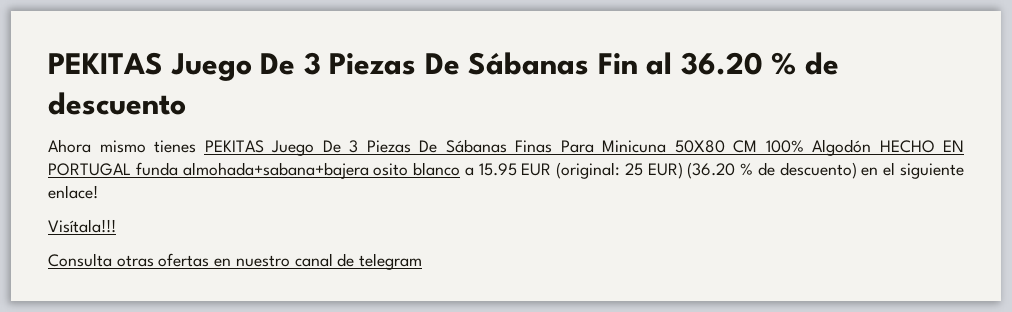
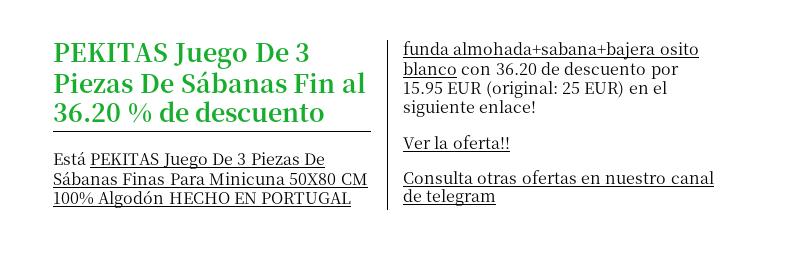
[48,139,196,153] Ahora mismo tienes -> [53,151,86,165] Está
[464,167,474,176] a -> [461,62,679,79] con 36.20 de descuento por
[687,162,857,179] (36.20 % de descuento) -> (625, 89) none
[48,219,116,233] Visítala!!! -> [403,135,510,149] Ver la oferta!!

